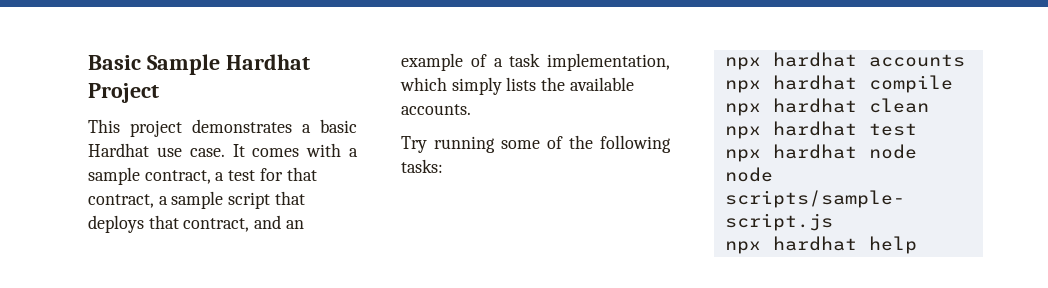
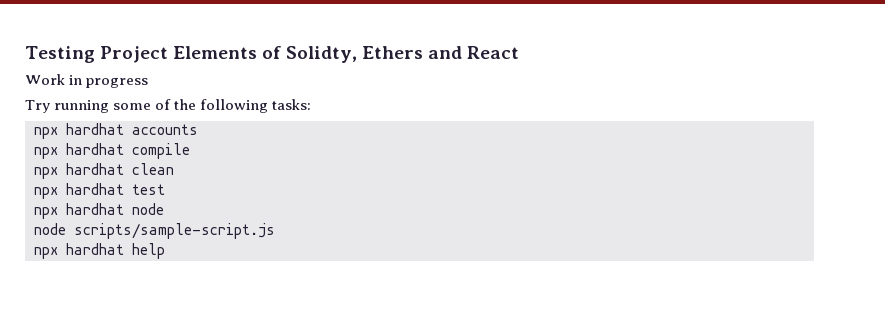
[88,54,310,75] [88,83,159,103] [88,119,357,137] [88,143,358,157] [88,167,317,185] [88,191,305,209] [88,215,304,233] [401,53,670,71] [400,77,634,95] [401,104,471,115] Basic Sample Hardhat Project // This project demonstrates a basic Hardhat use case. It comes with a sample contract, a test for that contract, a sample script that deploys that contract, and an example of a task implementation, which simply lists the available accounts. -> [25,46,519,63] [25,74,149,88] Testing Project Elements of Solidty, Ethers and React // Work in progress

